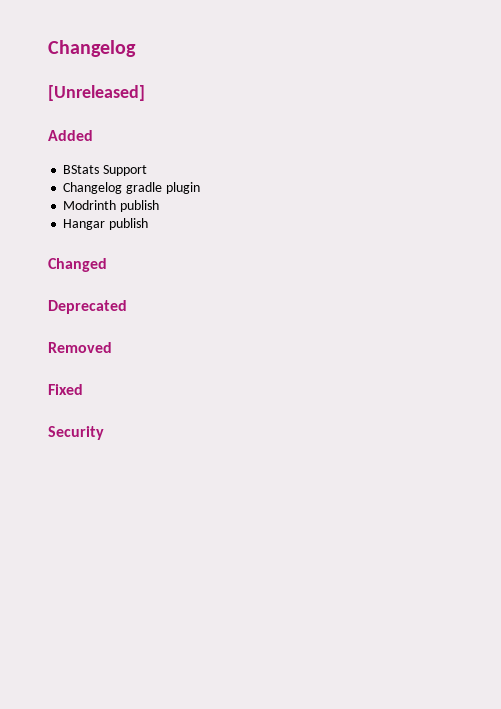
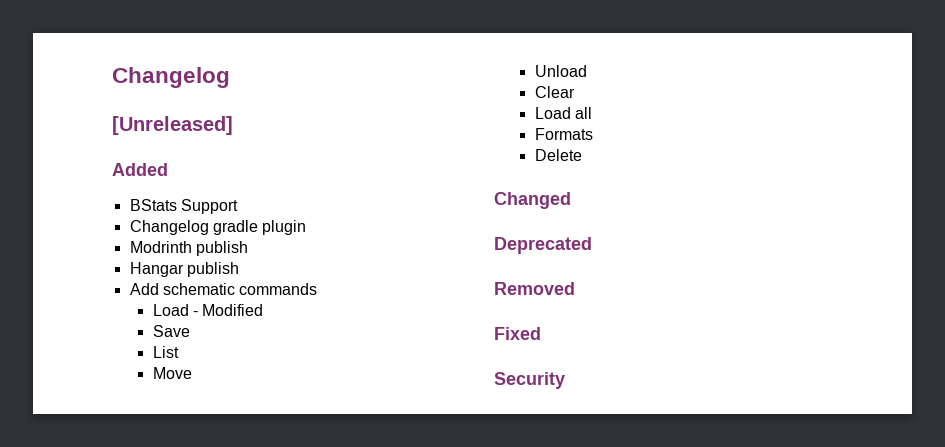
(149, 224) none -> [129,283,318,295] [152,304,264,316] [152,325,190,337] [152,346,179,358] [152,367,192,379] [534,65,587,77] [534,86,575,98] [534,107,592,119] [534,128,593,140] [534,149,582,161] // Add schematic commands // Load - Modified // Save // List // Move // Unload // Clear // Load all // Formats // Delete

